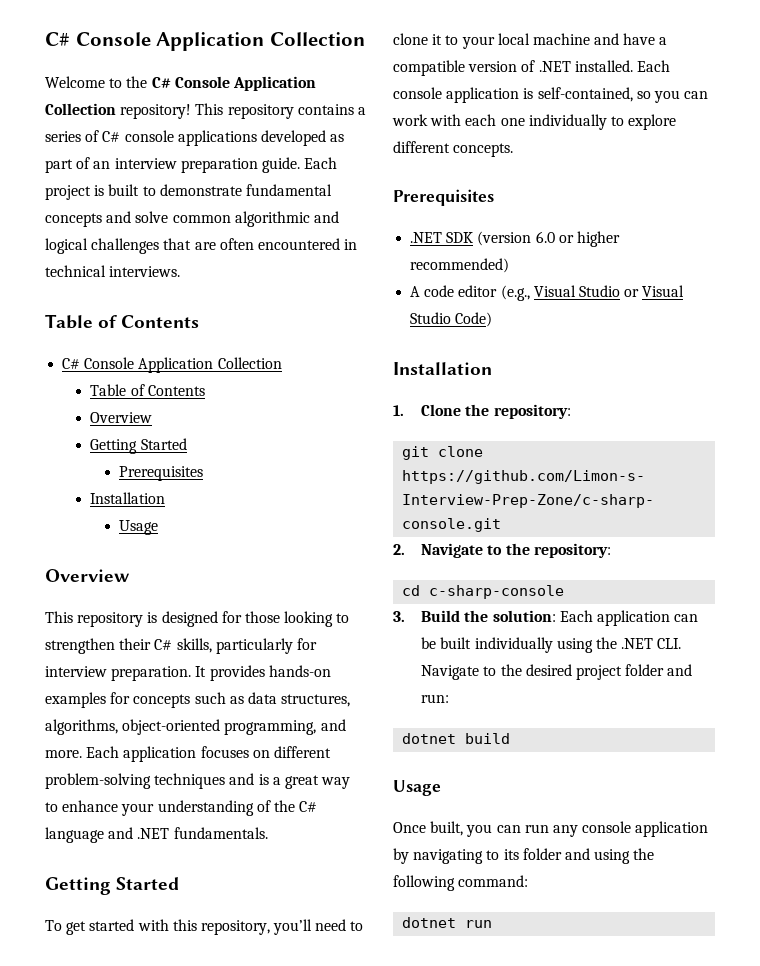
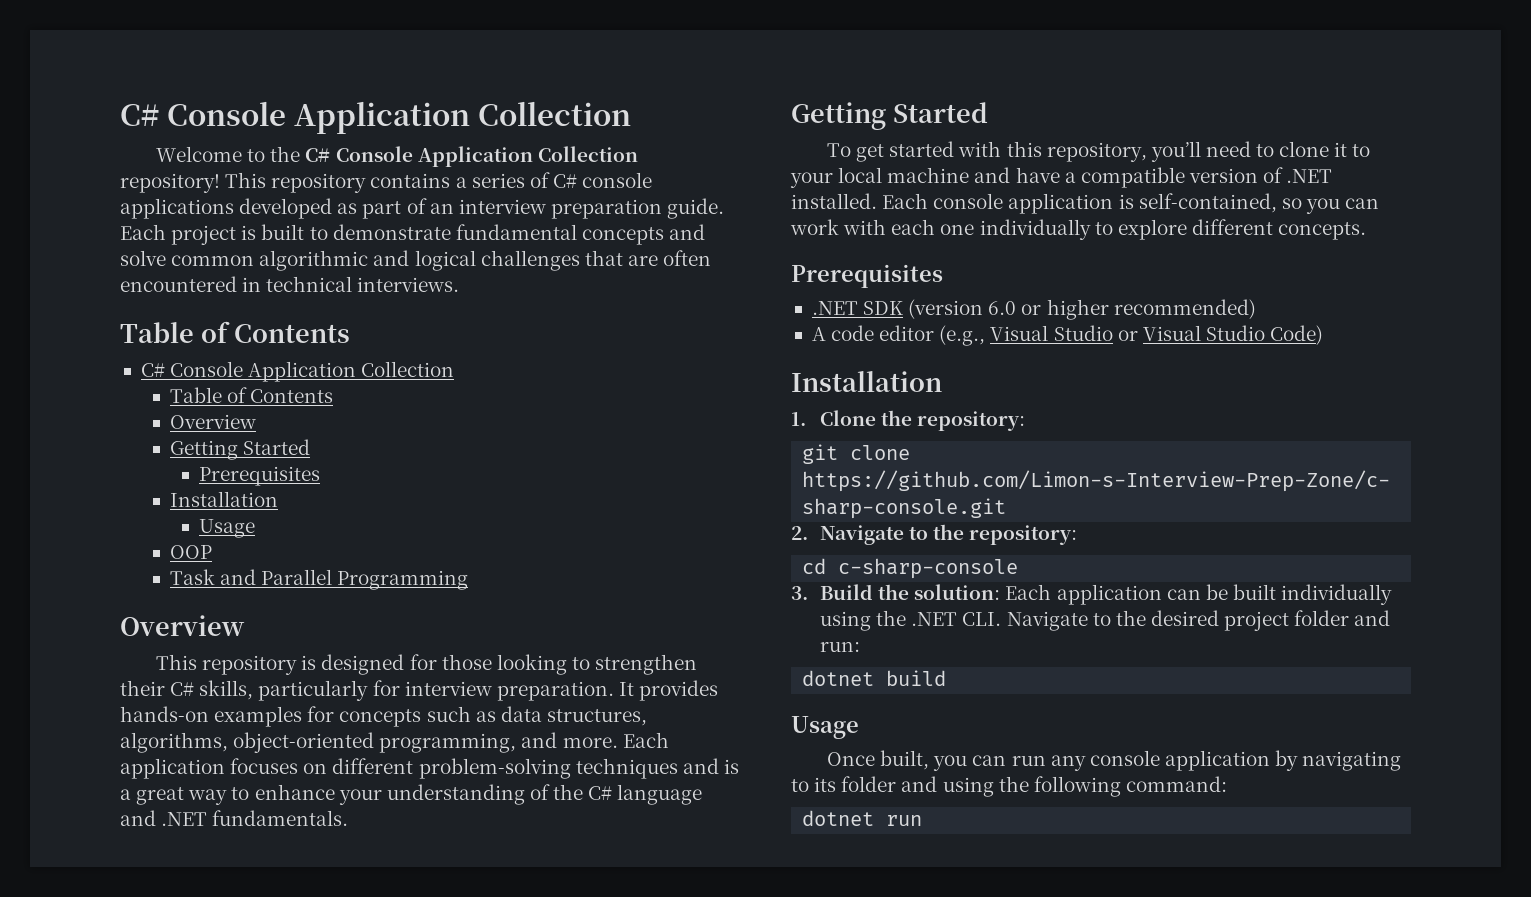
(158, 527) none -> [169,545,212,559] [169,569,469,590] // OOP // Task and Parallel Programming

